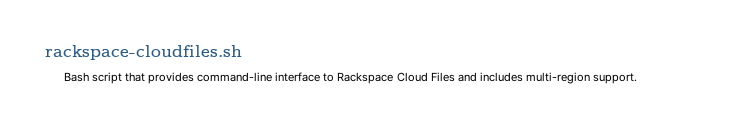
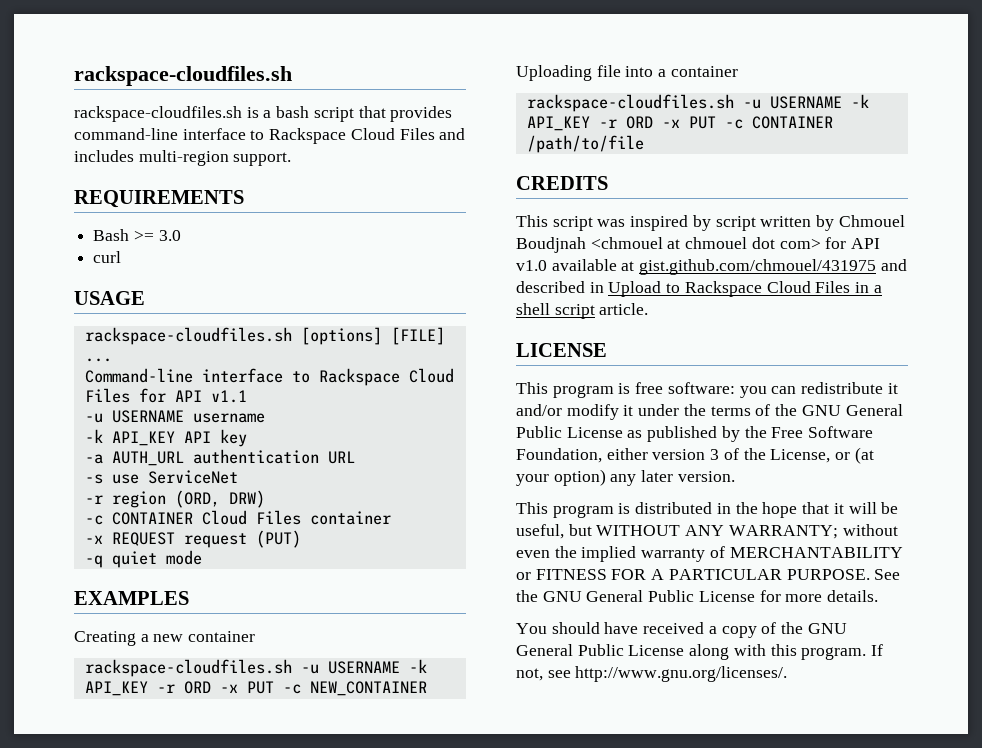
[63,72,89,82] Bash -> [74,106,310,122] rackspace-cloudfiles.sh is a bash
(638, 78) none -> [74,190,244,208] [93,229,181,241] [93,251,122,263] [74,291,145,305] [84,327,445,345] [84,358,112,362] [84,368,454,386] [84,388,247,403] [84,410,265,423] [84,429,247,447] [84,449,355,466] [84,470,238,484] [84,490,265,508] [84,510,391,525] [84,530,301,548] [84,550,202,568] [74,591,189,605] [74,631,256,646] [84,659,427,677] [84,681,427,696] [516,65,738,81] [526,94,869,112] [526,116,833,131] [526,135,644,153] [516,176,608,190] [516,215,905,231] [516,237,881,253] [516,259,907,275] [516,281,882,297] [516,303,649,319] [516,343,607,357] [516,382,898,398] [516,404,903,420] [516,426,874,442] [516,447,874,464] [516,469,735,486] [516,502,899,518] [516,524,898,539] [516,546,903,562] [516,569,901,580] [516,590,879,602] [516,622,847,638] [516,644,884,660] [516,666,788,682] // REQUIREMENTS // Bash >= 3.0 // curl // USAGE // rackspace-cloudfiles.sh [options] [FILE] ... // Command-line interface to Rackspace Cloud Files for API v1.1 // -u USERNAME username // -k API_KEY API key // -a AUTH_URL authentication URL // -s use ServiceNet // -r region (ORD, DRW) // -c CONTAINER Cloud Files container // -x REQUEST request (PUT) // -q quiet mode // EXAMPLES // Creating a new container // rackspace-cloudfiles.sh -u USERNAME -k API_KEY -r ORD -x PUT -c NEW_CONTAINER // Uploading file into a container // rackspace-cloudfiles.sh -u USERNAME -k API_KEY -r ORD -x PUT -c CONTAINER /path/to/file // CREDITS // This script was inspired by script written by Chmouel Boudjnah <chmouel at chmouel dot com> for API v1.0 available at gist.github.com/chmouel/431975 and described in Upload to Rackspace Cloud Files in a shell script article. // LICENSE // This program is free software: you can redistribute it and/or modify it under the terms of the GNU General Public License as published by the Free Software Foundation, either version 3 of the License, or (at your option) any later version. // This program is distributed in the hope that it will be useful, but WITHOUT ANY WARRANTY; without even the implied warranty of MERCHANTABILITY or FITNESS FOR A PARTICULAR PURPOSE. See the GNU General Public License for more details. // You should have received a copy of the GNU General Public License along with this program. If not, see http://www.gnu.org/licenses/.

